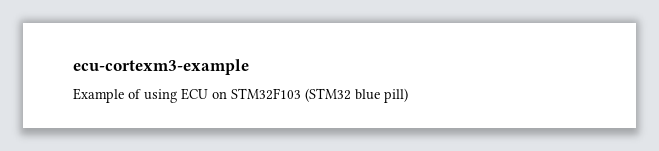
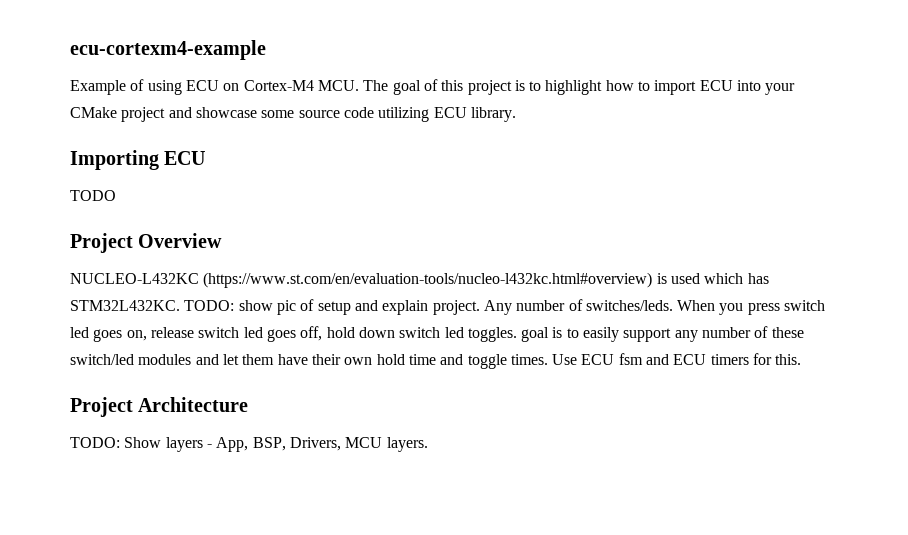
[73,59,249,75] ecu-cortexm3-example -> [70,40,266,60] ecu-cortexm4-example
[231,88,408,103] STM32F103 (STM32 blue pill) -> [243,79,796,95] [70,107,516,122] [70,150,206,170] [70,190,116,201] [70,233,223,253] [70,272,769,288] [70,299,826,315] [70,326,804,342] [70,353,802,369] [70,397,249,417] [70,437,428,452] Cortex-M4 MCU. The goal of this project is to highlight how to import ECU into your CMake project and showcase some source code utilizing ECU library. // Importing ECU // TODO // Project Overview // NUCLEO-L432KC (https://www.st.com/en/evaluation-tools/nucleo-l432kc.html#overview) is used which has STM32L432KC. TODO: show pic of setup and explain project. Any number of switches/leds. When you press switch led goes on, release switch led goes off, hold down switch led toggles. goal is to easily support any number of these switch/led modules and let them have their own hold time and toggle times. Use ECU fsm and ECU timers for this. // Project Architecture // TODO: Show layers - App, BSP, Drivers, MCU layers.

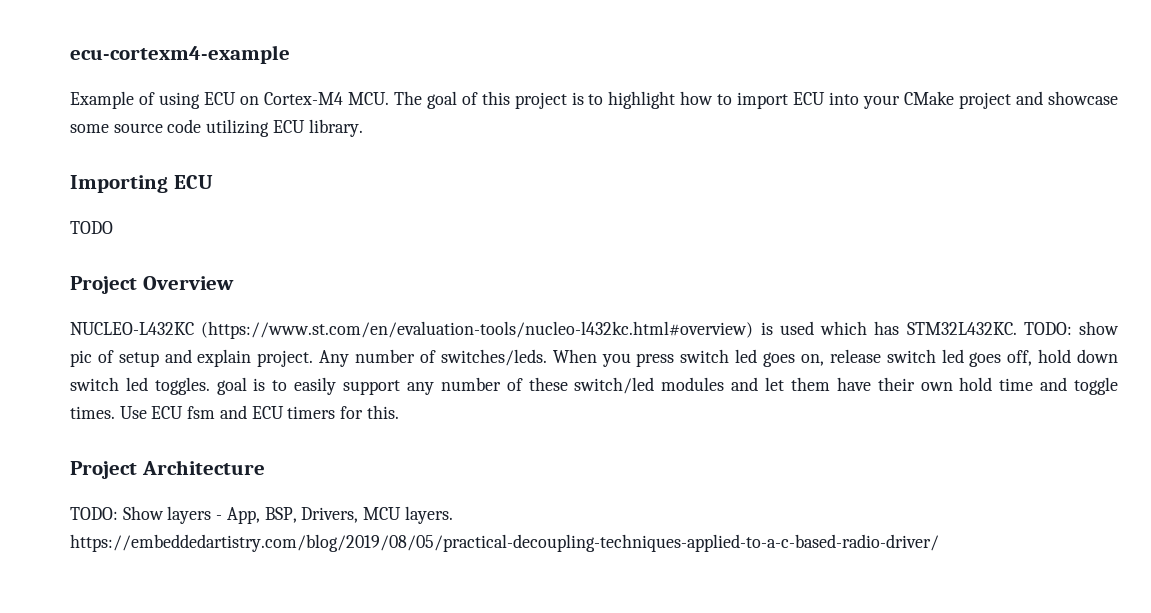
(428, 444) none -> [70,534,939,552] https://embeddedartistry.com/blog/2019/08/05/practical-decoupling-techniques-applied-to-a-c-based-radio-driver/

